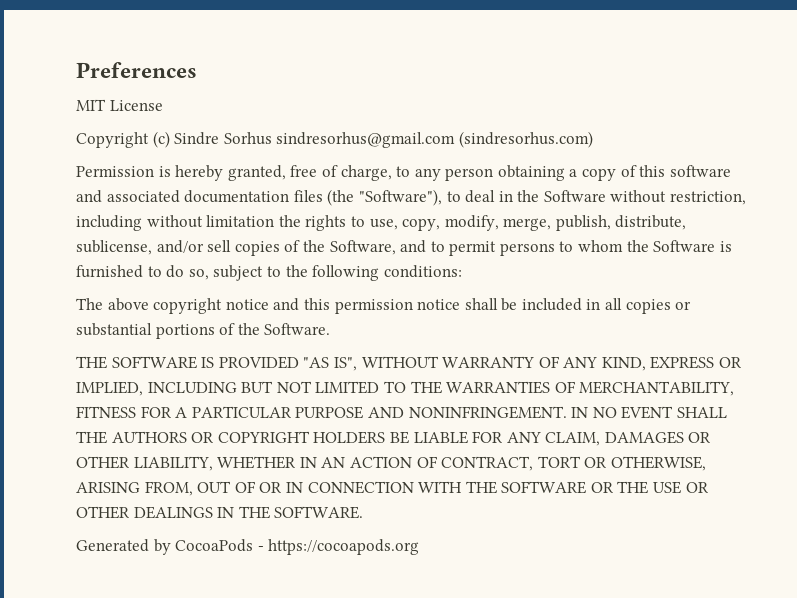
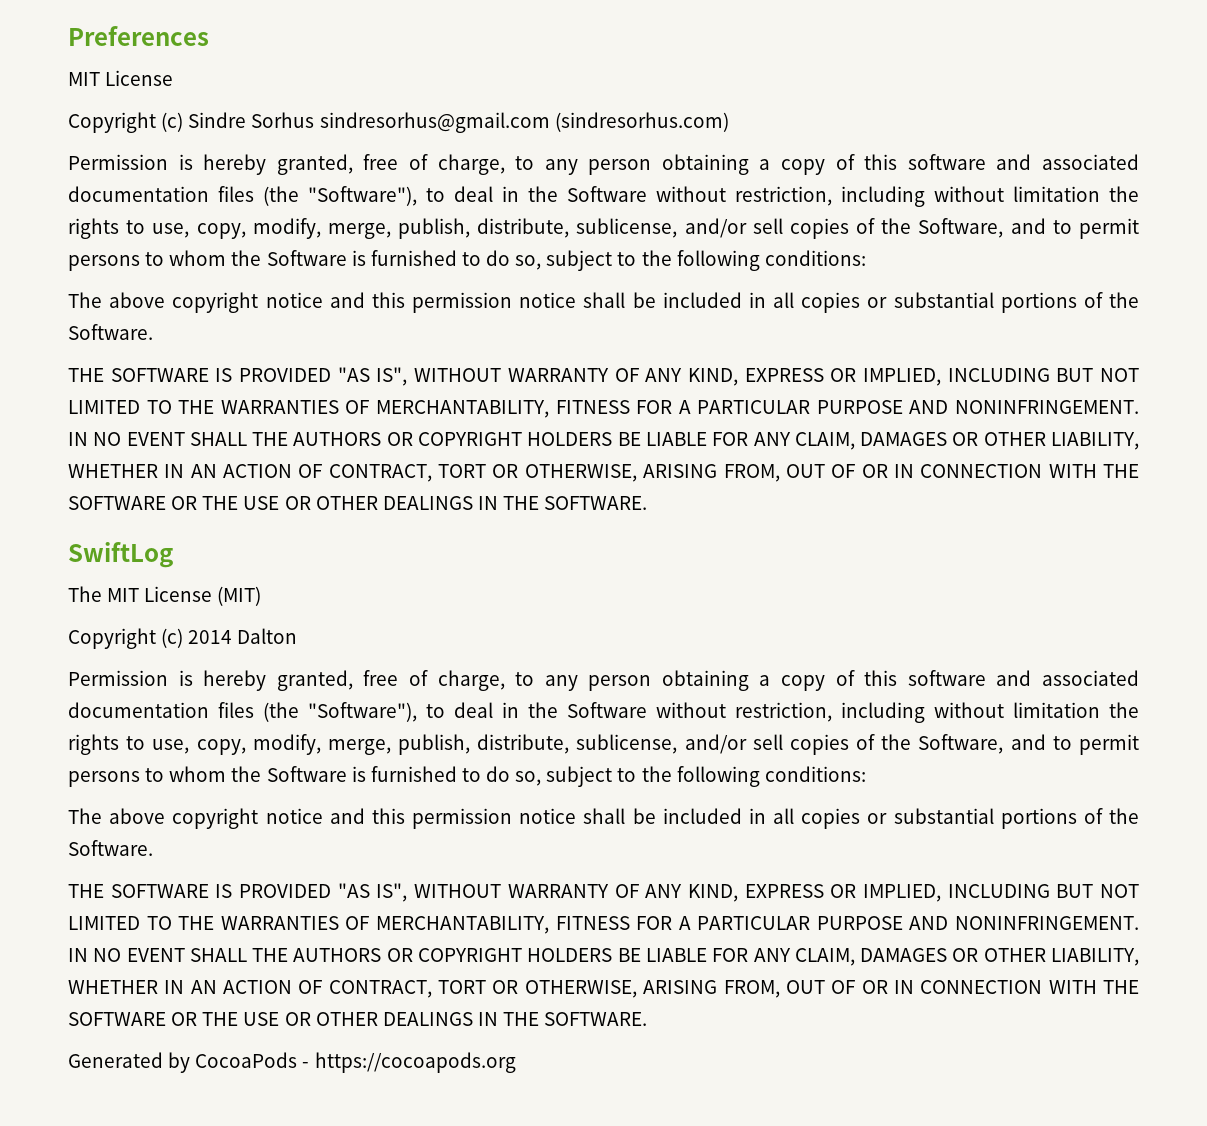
(364, 512) none -> [68,542,173,568] [68,586,262,606] [68,628,298,649] [68,670,1139,691] [68,702,1139,723] [68,734,1139,755] [68,766,866,787] [68,808,1139,829] [68,840,153,856] [68,883,1139,902] [68,916,1140,934] [68,948,1139,966] [68,980,1140,998] [68,1012,648,1026] // SwiftLog // The MIT License (MIT) // Copyright (c) 2014 Dalton // Permission is hereby granted, free of charge, to any person obtaining a copy of this software and associated documentation files (the "Software"), to deal in the Software without restriction, including without limitation the rights to use, copy, modify, merge, publish, distribute, sublicense, and/or sell copies of the Software, and to permit persons to whom the Software is furnished to do so, subject to the following conditions: // The above copyright notice and this permission notice shall be included in all copies or substantial portions of the Software. // THE SOFTWARE IS PROVIDED "AS IS", WITHOUT WARRANTY OF ANY KIND, EXPRESS OR IMPLIED, INCLUDING BUT NOT LIMITED TO THE WARRANTIES OF MERCHANTABILITY, FITNESS FOR A PARTICULAR PURPOSE AND NONINFRINGEMENT. IN NO EVENT SHALL THE AUTHORS OR COPYRIGHT HOLDERS BE LIABLE FOR ANY CLAIM, DAMAGES OR OTHER LIABILITY, WHETHER IN AN ACTION OF CONTRACT, TORT OR OTHERWISE, ARISING FROM, OUT OF OR IN CONNECTION WITH THE SOFTWARE OR THE USE OR OTHER DEALINGS IN THE SOFTWARE.

